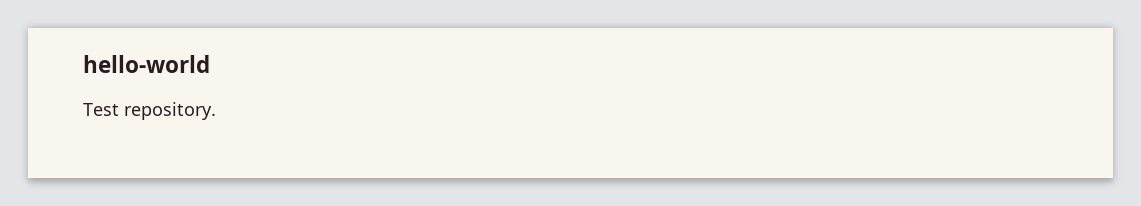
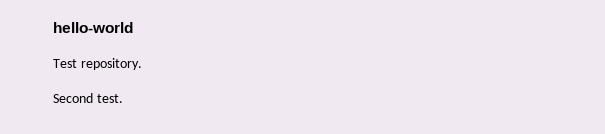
(216, 111) none -> [53,93,123,103] // Second test.

